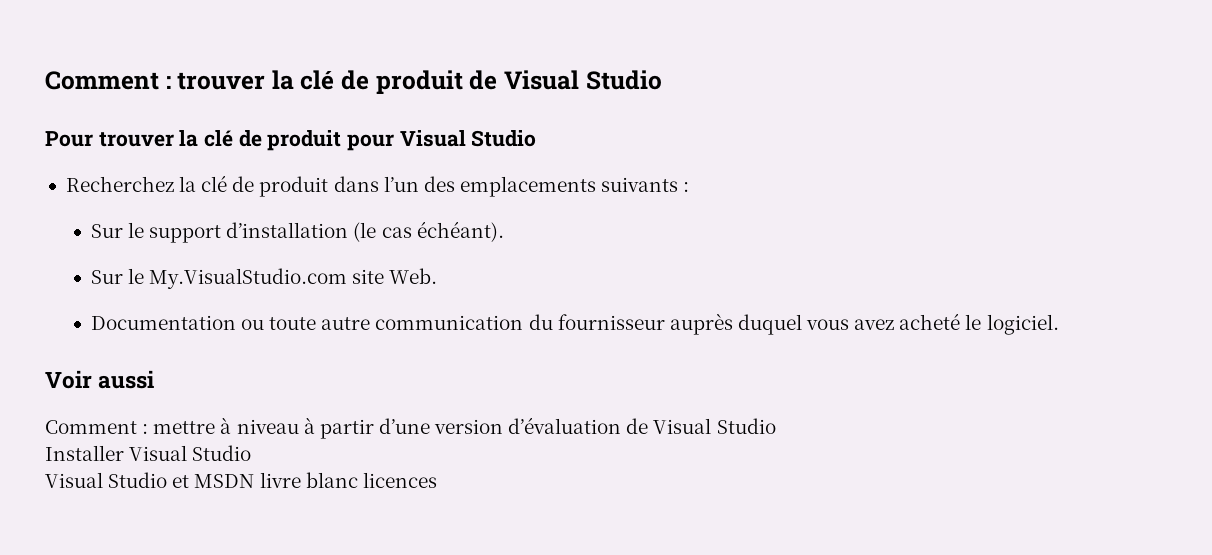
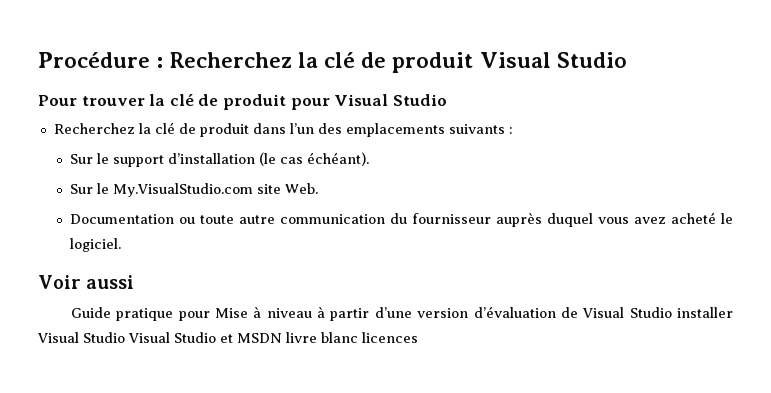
[45,70,498,94] Comment : trouver la clé de produit de -> [38,52,474,73] Procédure : Recherchez la clé de produit
[45,420,216,434] Comment : mettre -> [70,307,249,321] Guide pratique pour Mise
[45,445,252,461] // Installer Visual Studio // -> [677,307,733,318] [37,332,125,343] installer Visual Studio

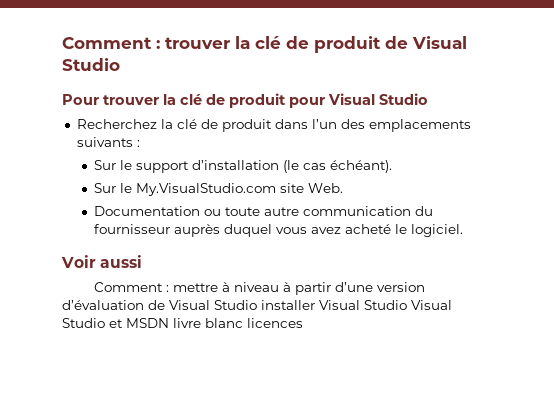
[38,52,474,73] Procédure : Recherchez la clé de produit -> [62,36,408,53] Comment : trouver la clé de produit de
[70,307,249,321] Guide pratique pour Mise -> [93,282,218,292] Comment : mettre

